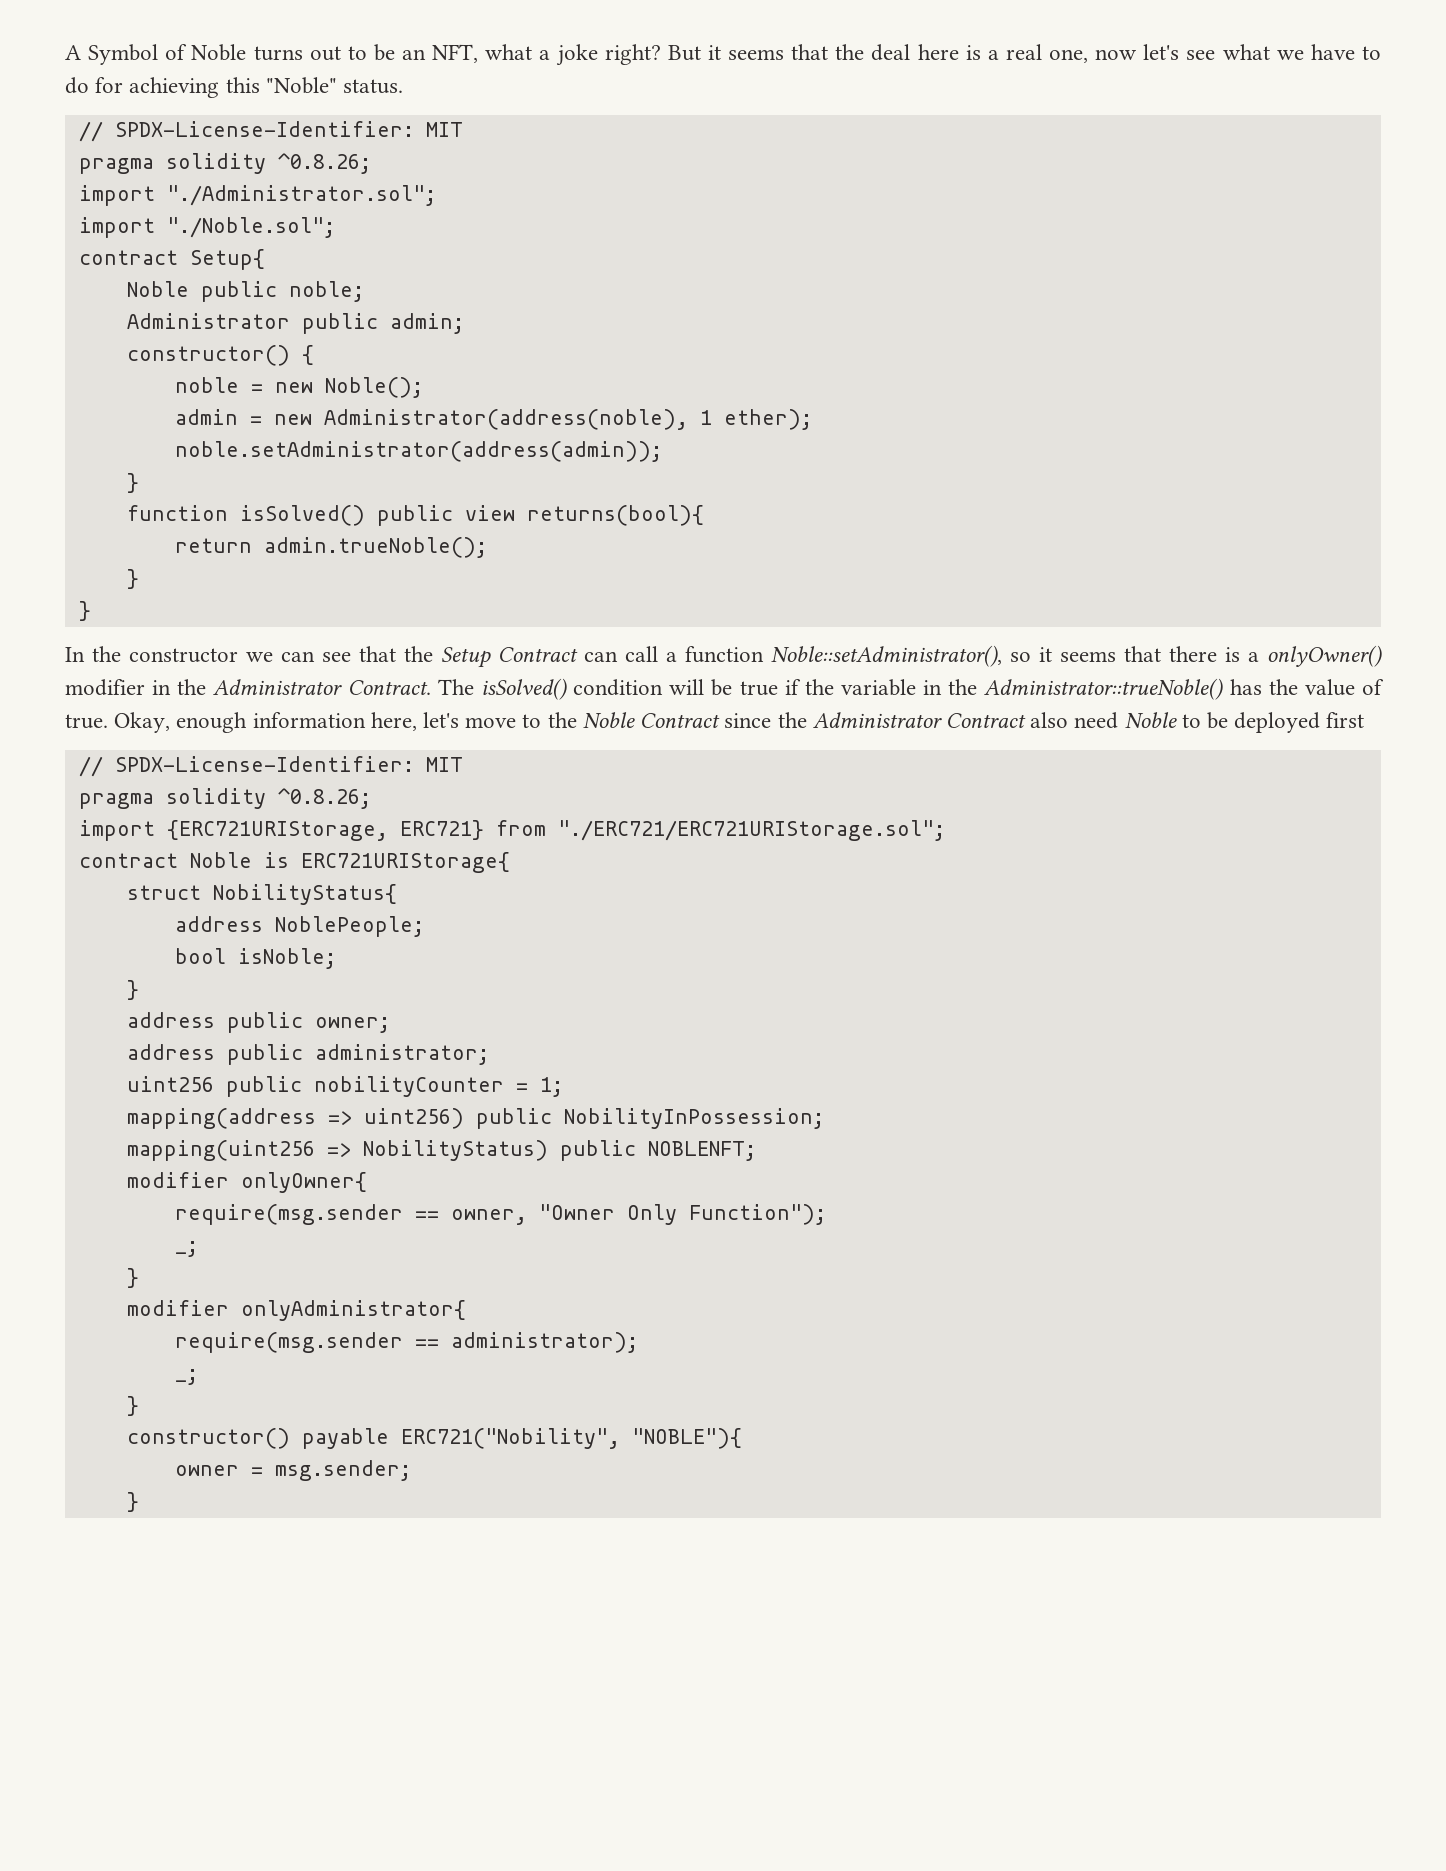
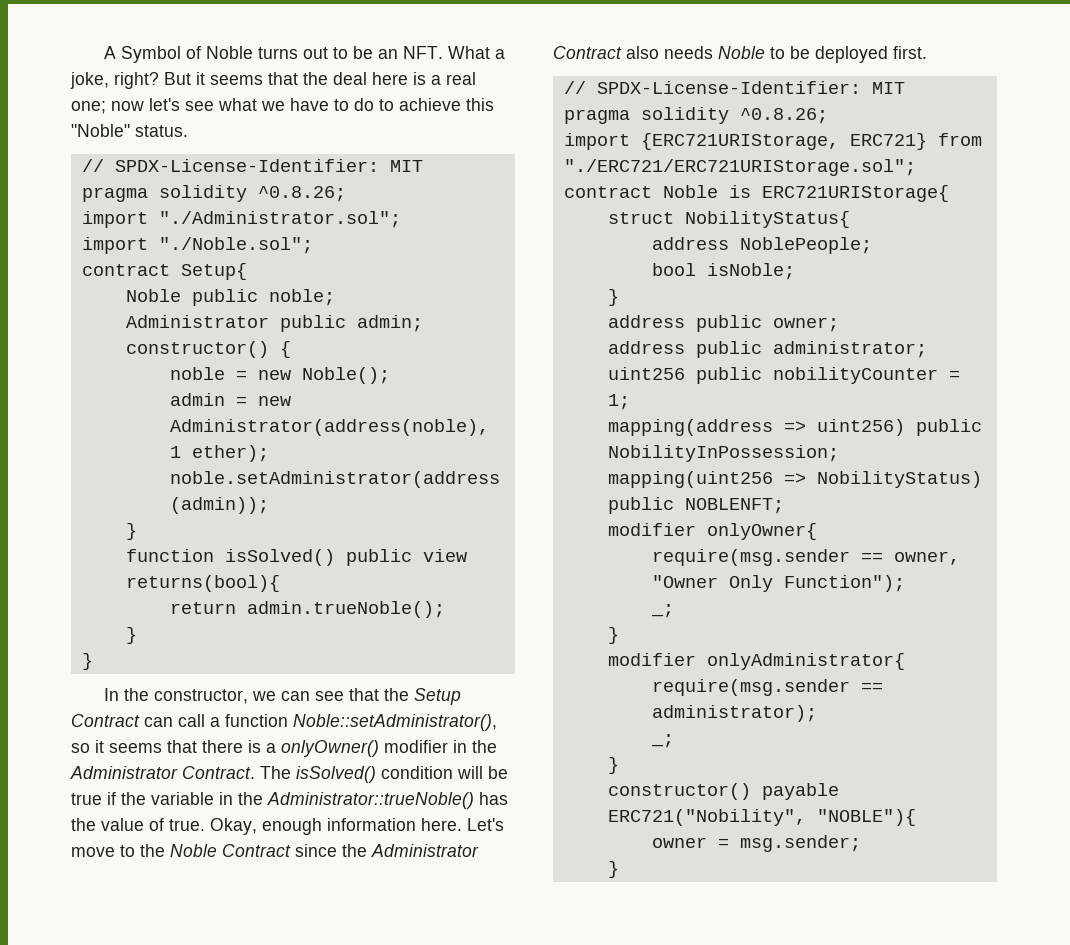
[432,44,598,66] NFT, what a joke -> [403,46,506,59] [70,72,109,89] NFT. What a joke,
[1049,49,1089,63] one, -> [71,101,106,114] one;
[95,77,220,98] for achieving -> [379,98,461,111] to achieve
[129,648,238,663] constructor -> [154,689,249,704] constructor,
[370,712,460,731] here, let's -> [421,818,504,831] here. Let's
[1074,712,1119,729] need -> [664,46,713,59] needs
[1326,712,1365,728] first -> [893,46,927,59] first.

